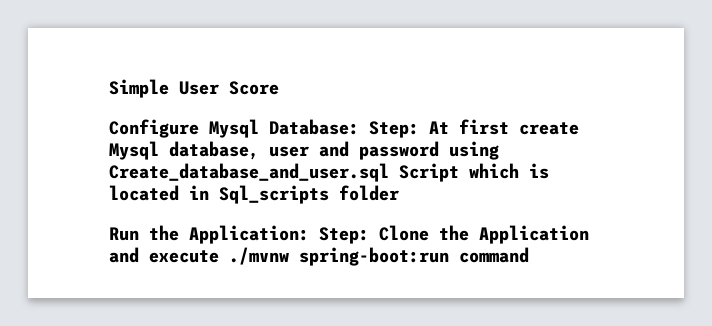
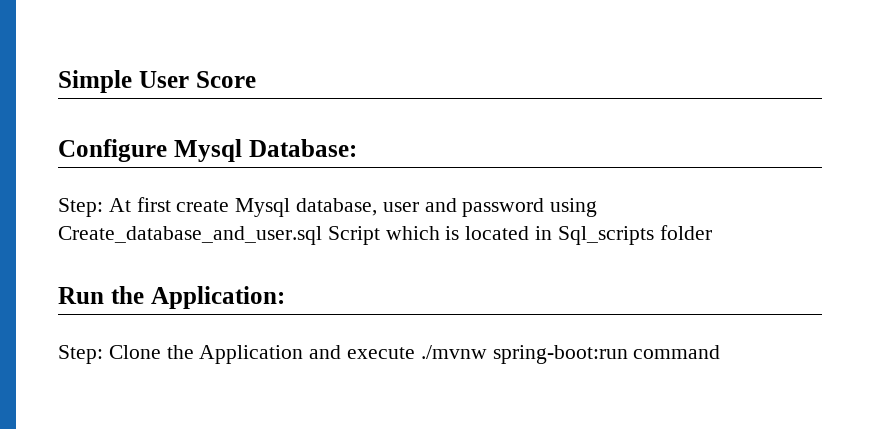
(359, 127) none -> (357, 148) //
(309, 234) none -> (285, 297) //

